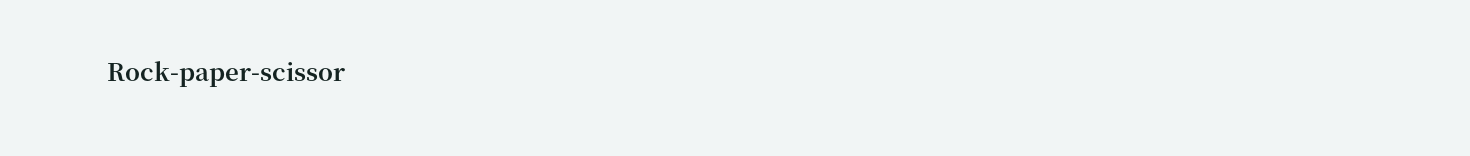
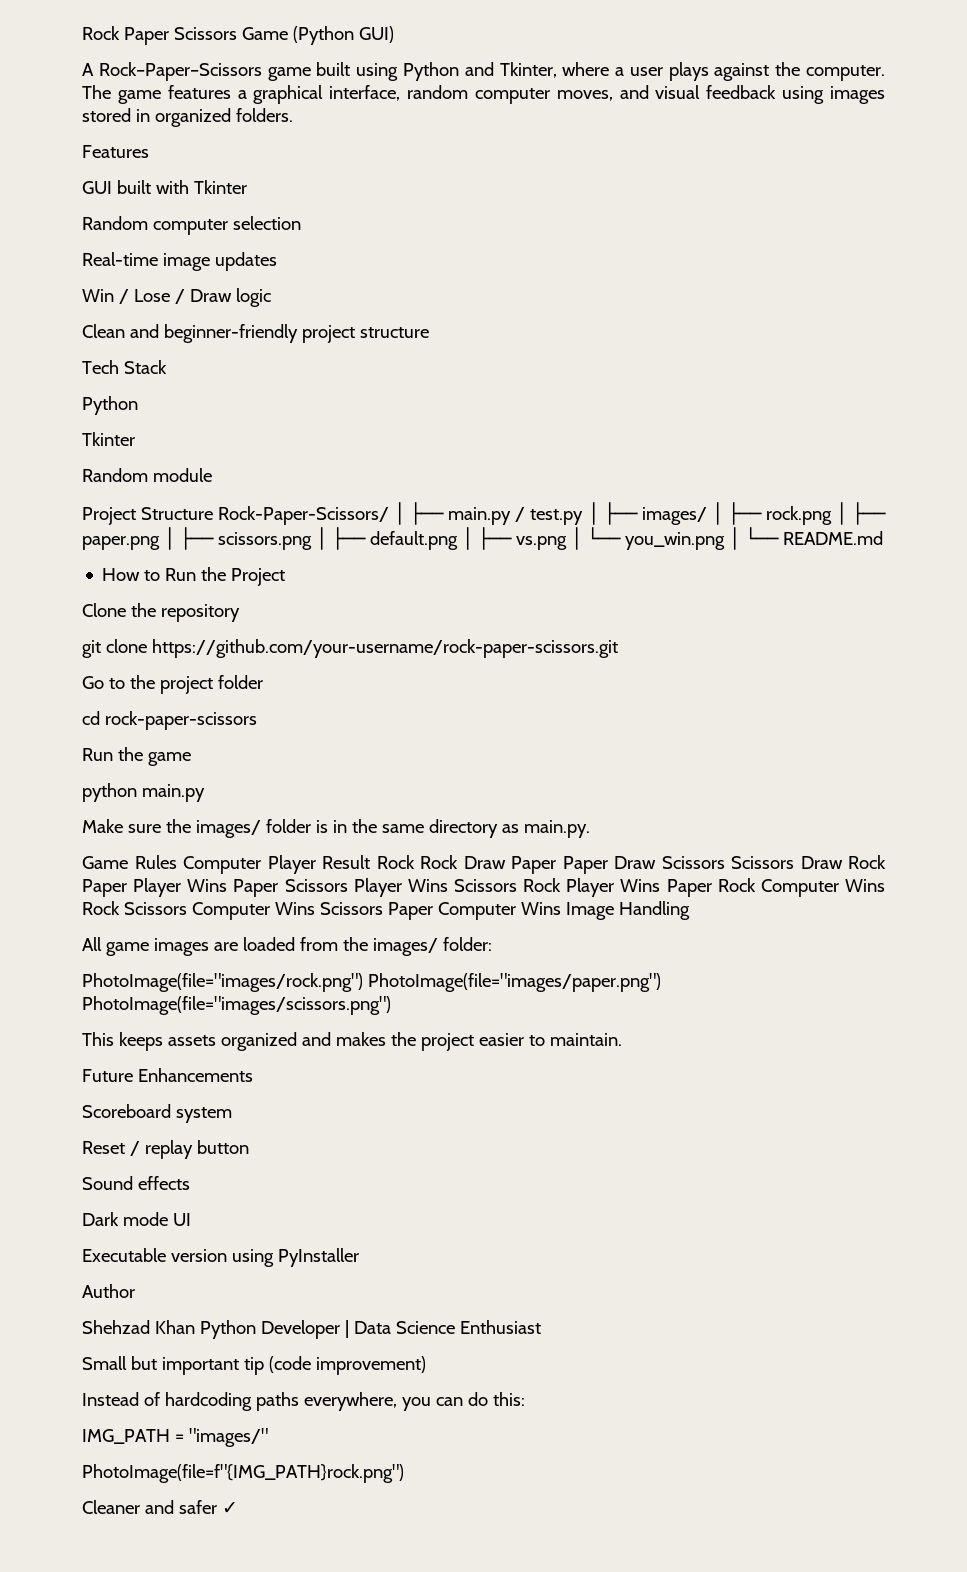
[107,61,345,87] Rock-paper-scissor -> [82,26,394,45] [82,62,886,81] [82,85,885,104] [82,108,293,127] [82,145,149,158] [82,180,247,194] [82,216,301,235] [82,252,277,271] [82,288,271,307] [82,324,429,343] [82,360,167,374] [82,396,138,415] [82,432,135,446] [82,468,212,482] [82,502,886,525] [82,527,883,550] [102,567,286,586] [82,603,240,622] [82,639,618,658] [82,675,263,694] [82,711,257,730] [82,747,191,766] [82,783,205,802] [82,819,590,838] [82,855,886,874] [82,878,885,897] [82,901,690,920] [82,937,492,956] [82,973,661,992] [82,996,391,1015] [82,1032,622,1051] [82,1068,253,1082] [82,1104,232,1123] [82,1140,249,1159] [82,1176,190,1190] [82,1212,191,1226] [82,1248,359,1267] [82,1284,135,1298] [82,1320,541,1339] [82,1356,426,1375] [82,1392,525,1411] [82,1428,268,1447] [82,1464,404,1483] [82,1500,238,1514] Rock Paper Scissors Game (Python GUI) // A Rock–Paper–Scissors game built using Python and Tkinter, where a user plays against the computer. The game features a graphical interface, random computer moves, and visual feedback using images stored in organized folders. // Features // GUI built with Tkinter // Random computer selection // Real-time image updates // Win / Lose / Draw logic // Clean and beginner-friendly project structure // Tech Stack // Python // Tkinter // Random module // Project Structure Rock-Paper-Scissors/ │ ├── main.py / test.py │ ├── images/ │ ├── rock.png │ ├── paper.png │ ├── scissors.png │ ├── default.png │ ├── vs.png │ └── you_win.png │ └── README.md // How to Run the Project // Clone the repository // git clone https://github.com/your-username/rock-paper-scissors.git // Go to the project folder // cd rock-paper-scissors // Run the game // python main.py // Make sure the images/ folder is in the same directory as main.py. // Game Rules Computer Player Result Rock Rock Draw Paper Paper Draw Scissors Scissors Draw Rock Paper Player Wins Paper Scissors Player Wins Scissors Rock Player Wins Paper Rock Computer Wins Rock Scissors Computer Wins Scissors Paper Computer Wins Image Handling // All game images are loaded from the images/ folder: // PhotoImage(file="images/rock.png") PhotoImage(file="images/paper.png") PhotoImage(file="images/scissors.png") // This keeps assets organized and makes the project easier to maintain. // Future Enhancements // Scoreboard system // Reset / replay button // Sound effects // Dark mode UI // Executable version using PyInstaller // Author // Shehzad Khan Python Developer | Data Science Enthusiast // Small but important tip (code improvement) // Instead of hardcoding paths everywhere, you can do this: // IMG_PATH = "images/" // PhotoImage(file=f"{IMG_PATH}rock.png") // Cleaner and safer ✓

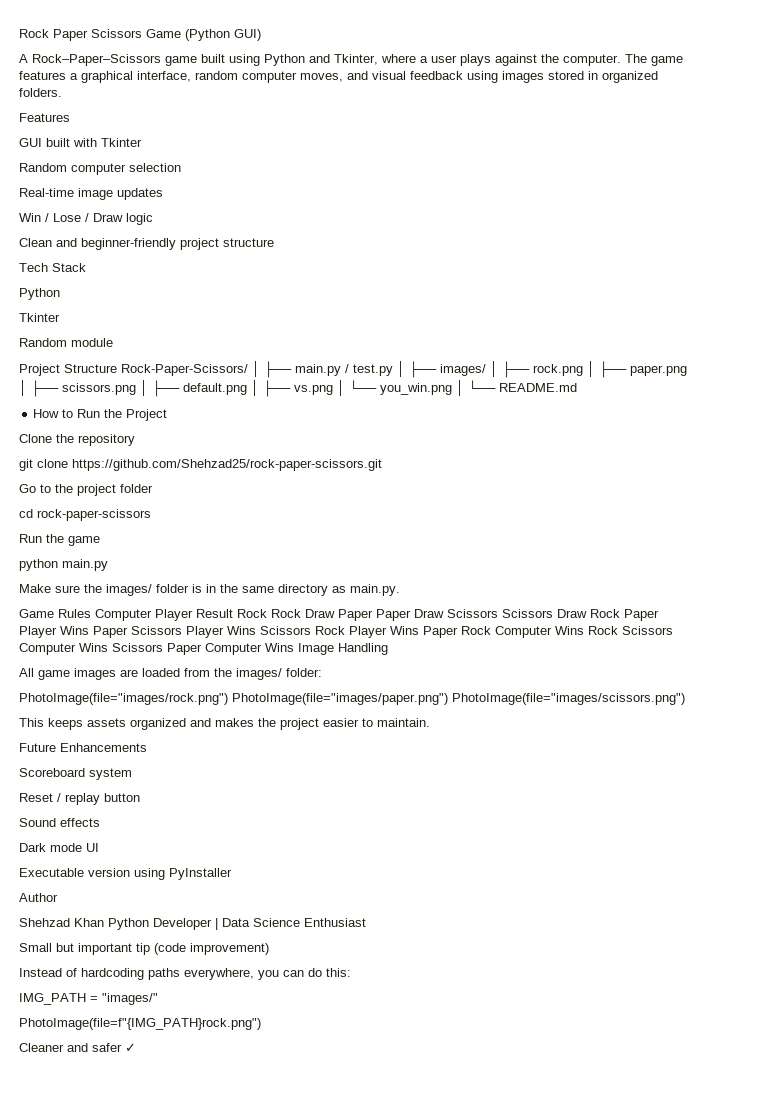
[151,639,618,658] https://github.com/your-username/rock-paper-scissors.git -> [72,459,382,471] https://github.com/Shehzad25/rock-paper-scissors.git

